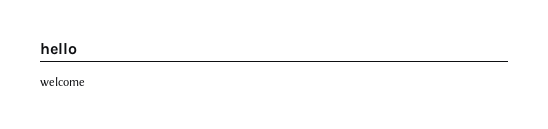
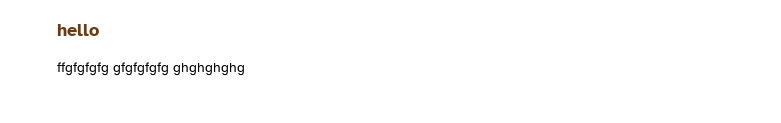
[40,77,85,87] welcome -> [57,62,245,76] ffgfgfgfg gfgfgfgfg ghghghghg

